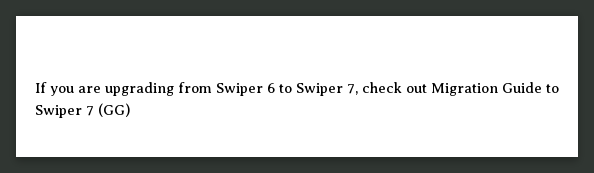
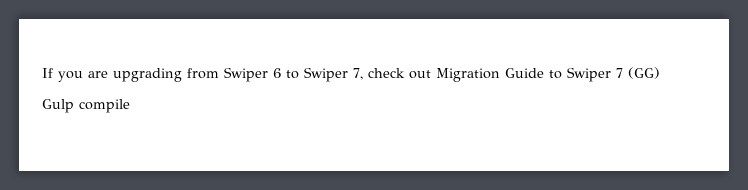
(130, 110) none -> [42,99,130,113] // Gulp compile

